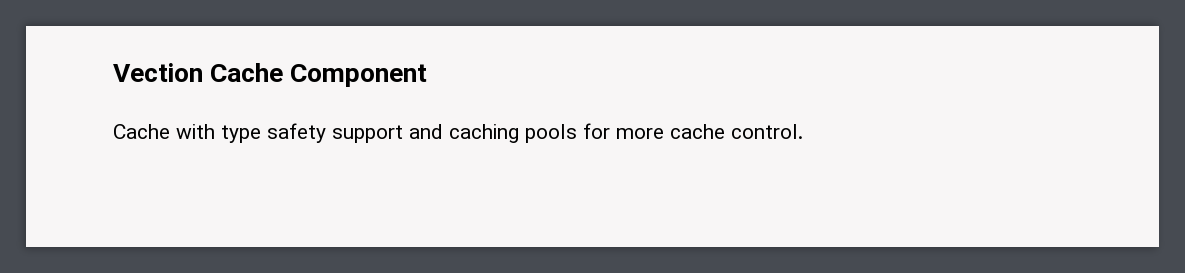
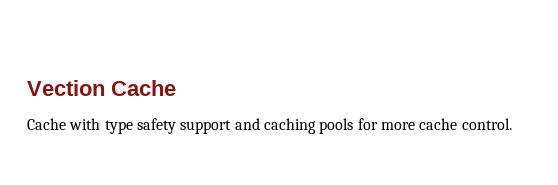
[290,64,428,87] Component -> (176, 88) none

